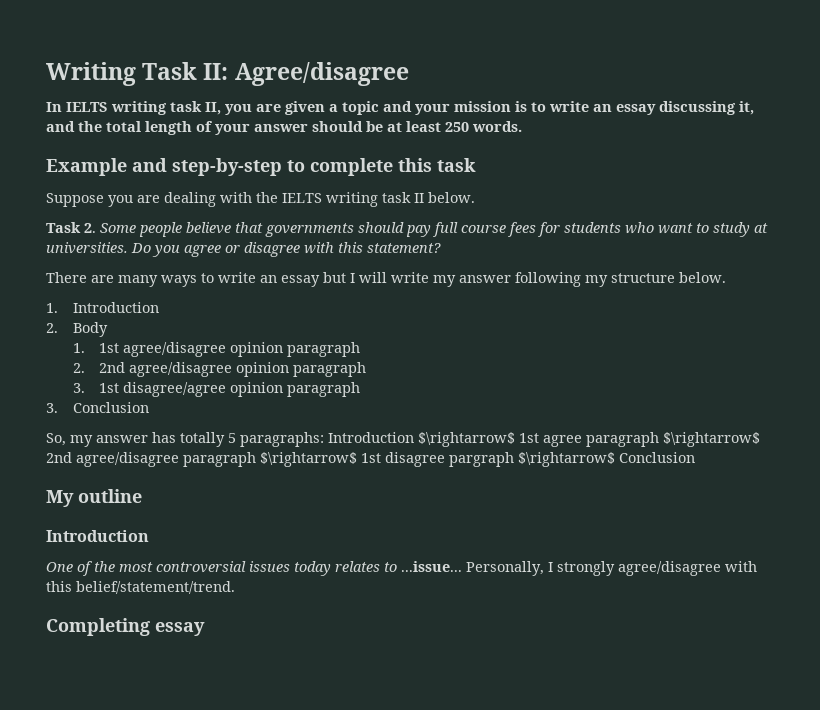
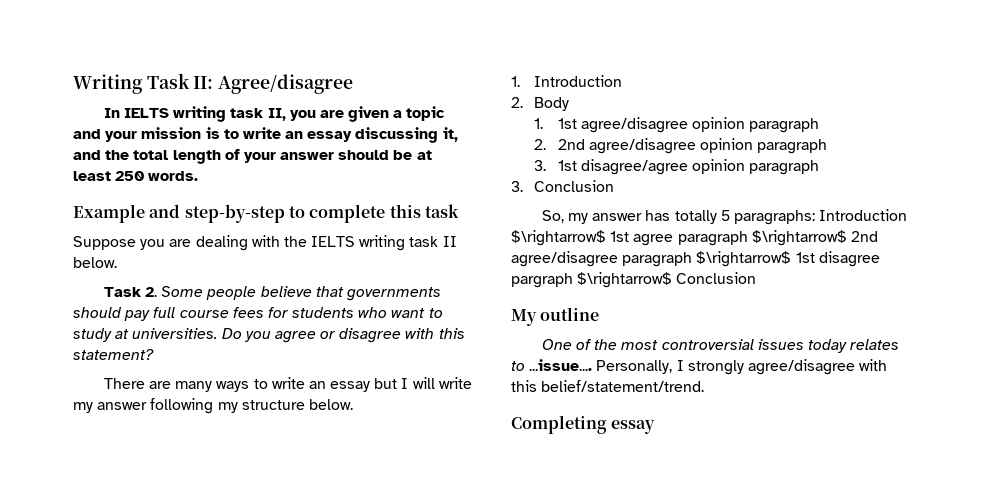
[46,530,149,542] // Introduction -> (600, 314) none
[401,561,462,572] ...issue... -> [529,359,593,371] ...issue....

